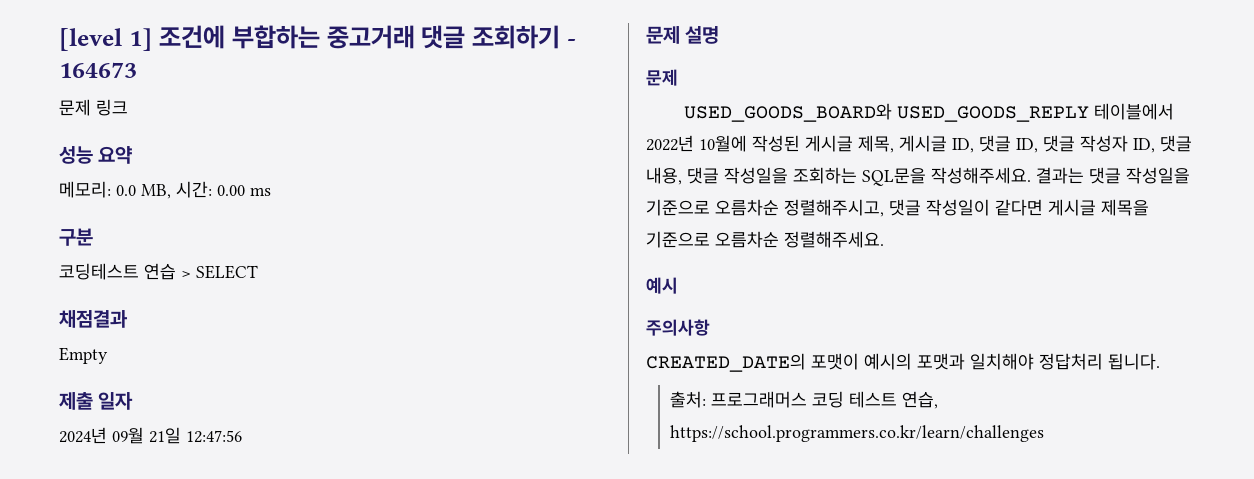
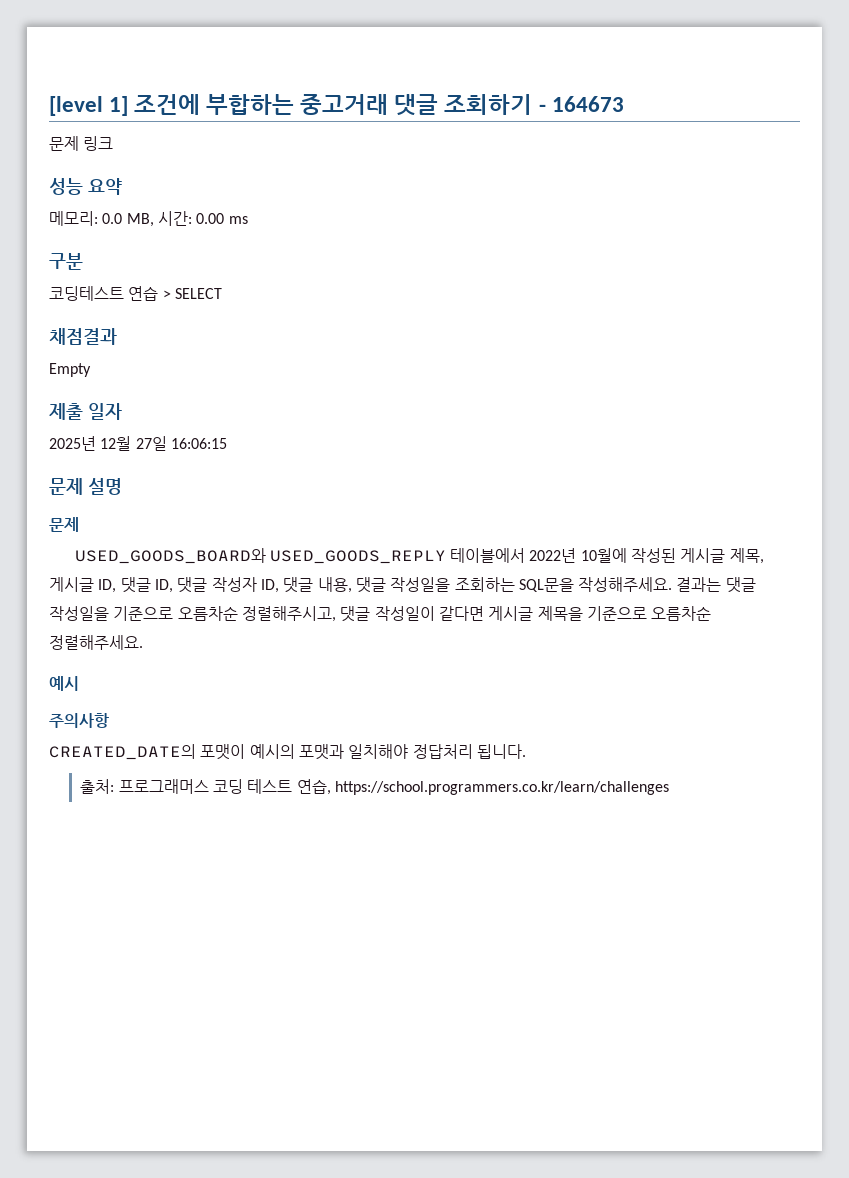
[59,427,242,444] 2024년 09월 21일 12:47:56 -> [49,436,227,451] 2025년 12월 27일 16:06:15

